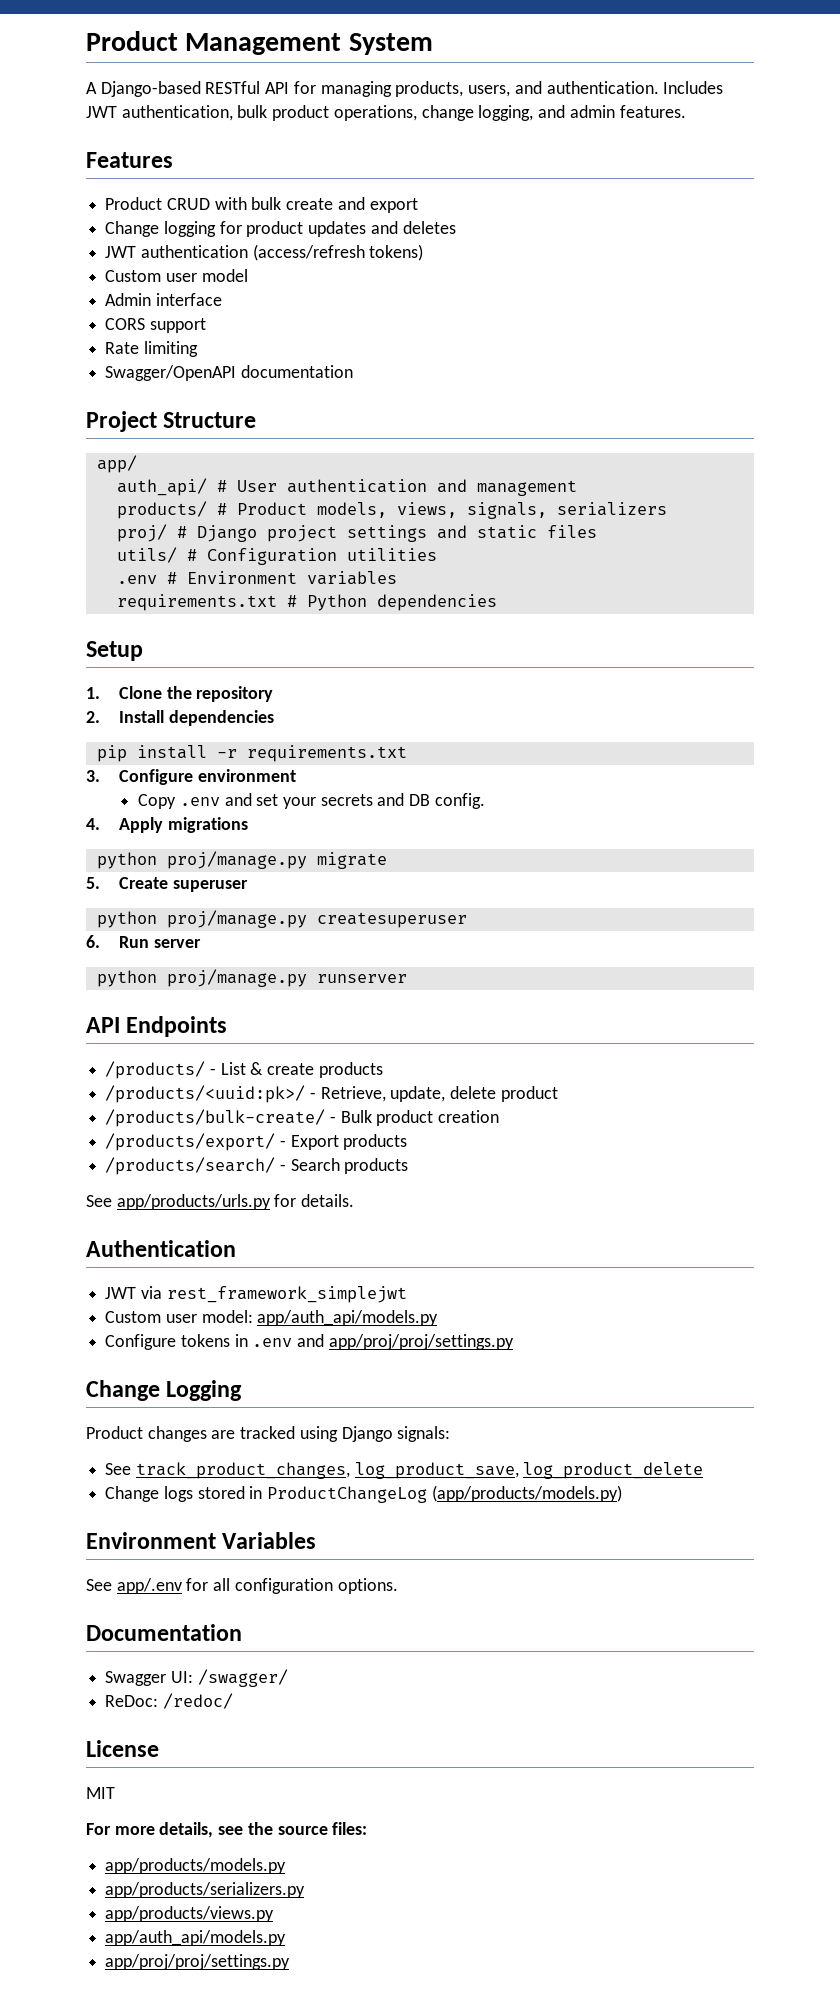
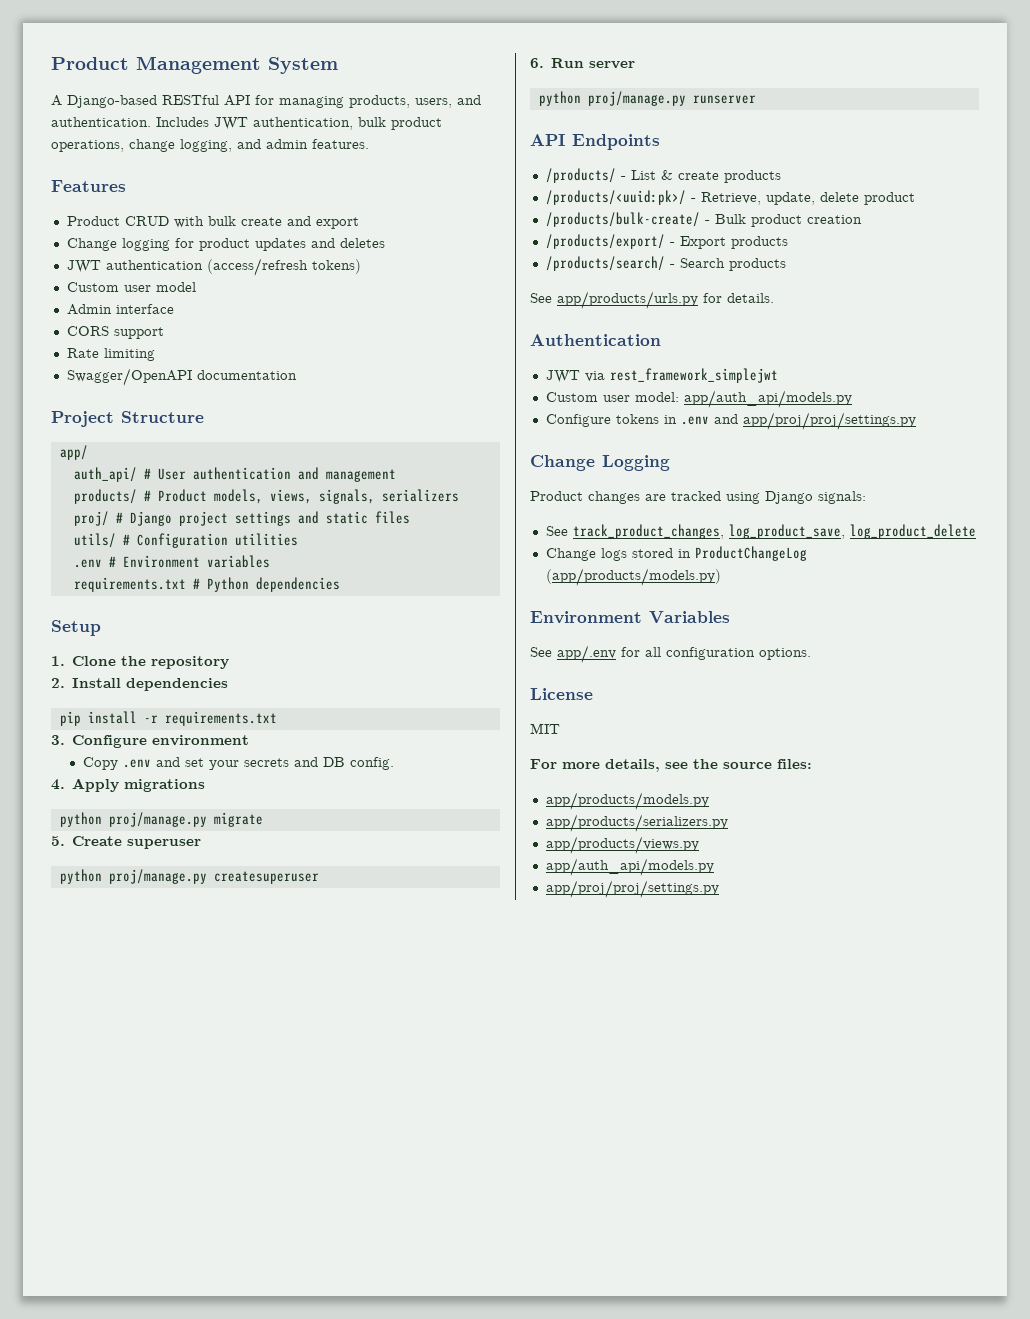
[86,1624,242,1641] [105,1669,288,1687] [105,1693,233,1709] // Documentation // Swagger UI: /swagger/ // ReDoc: /redoc/ -> (811, 654) none

